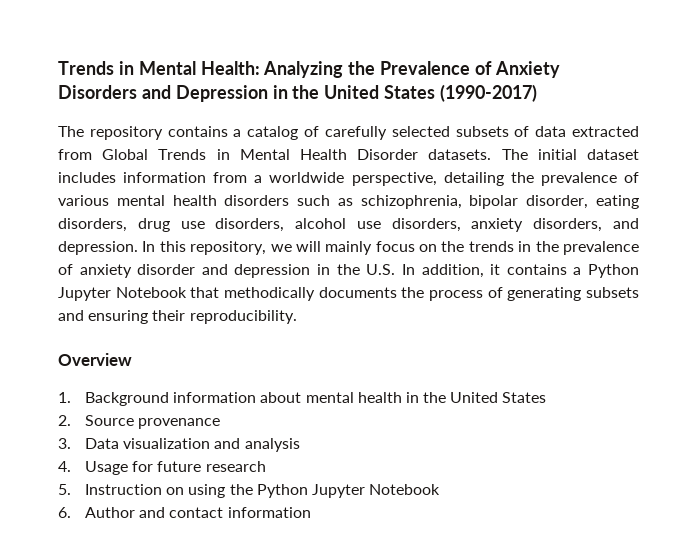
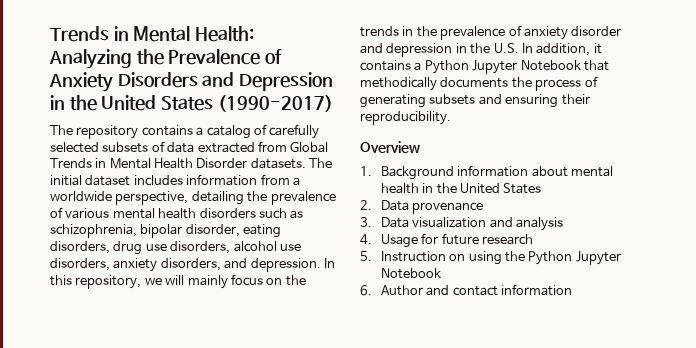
[84,415,134,426] Source -> [380,200,409,211] Data

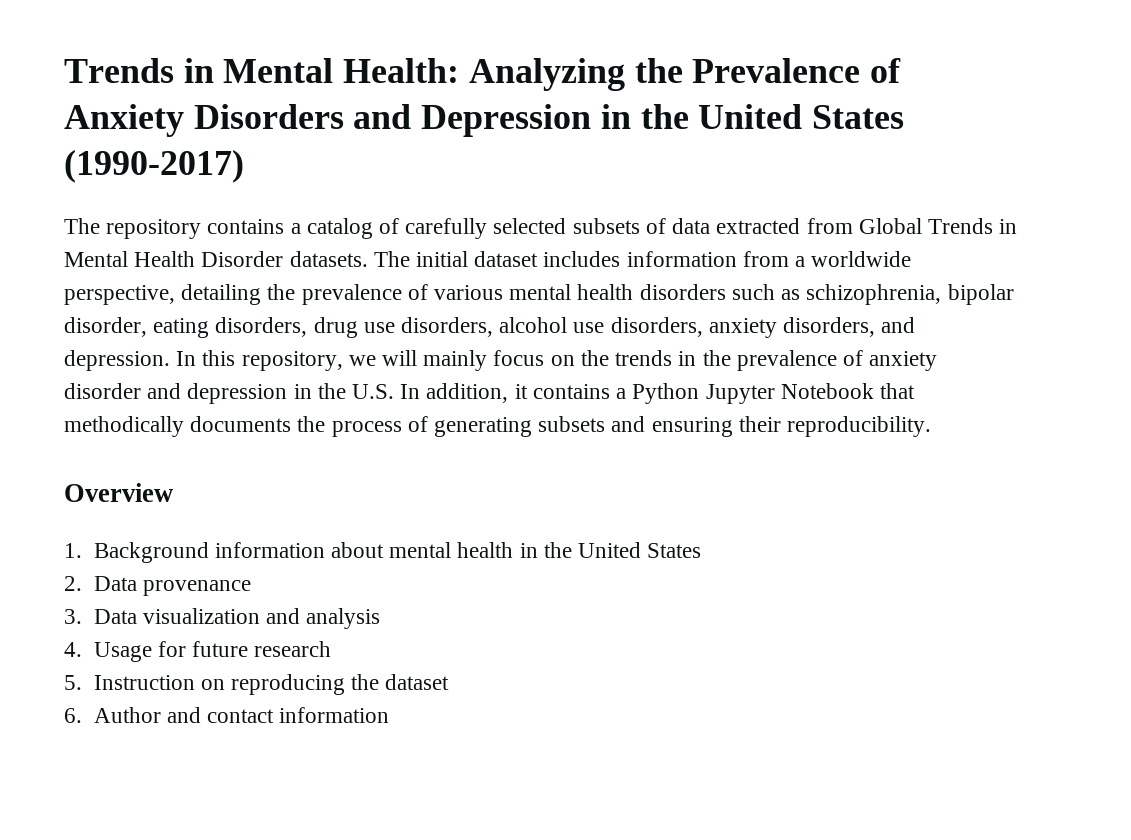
[468,251,621,265] [380,268,441,279] using the Python Jupyter Notebook -> [230,674,450,695] reproducing the dataset

